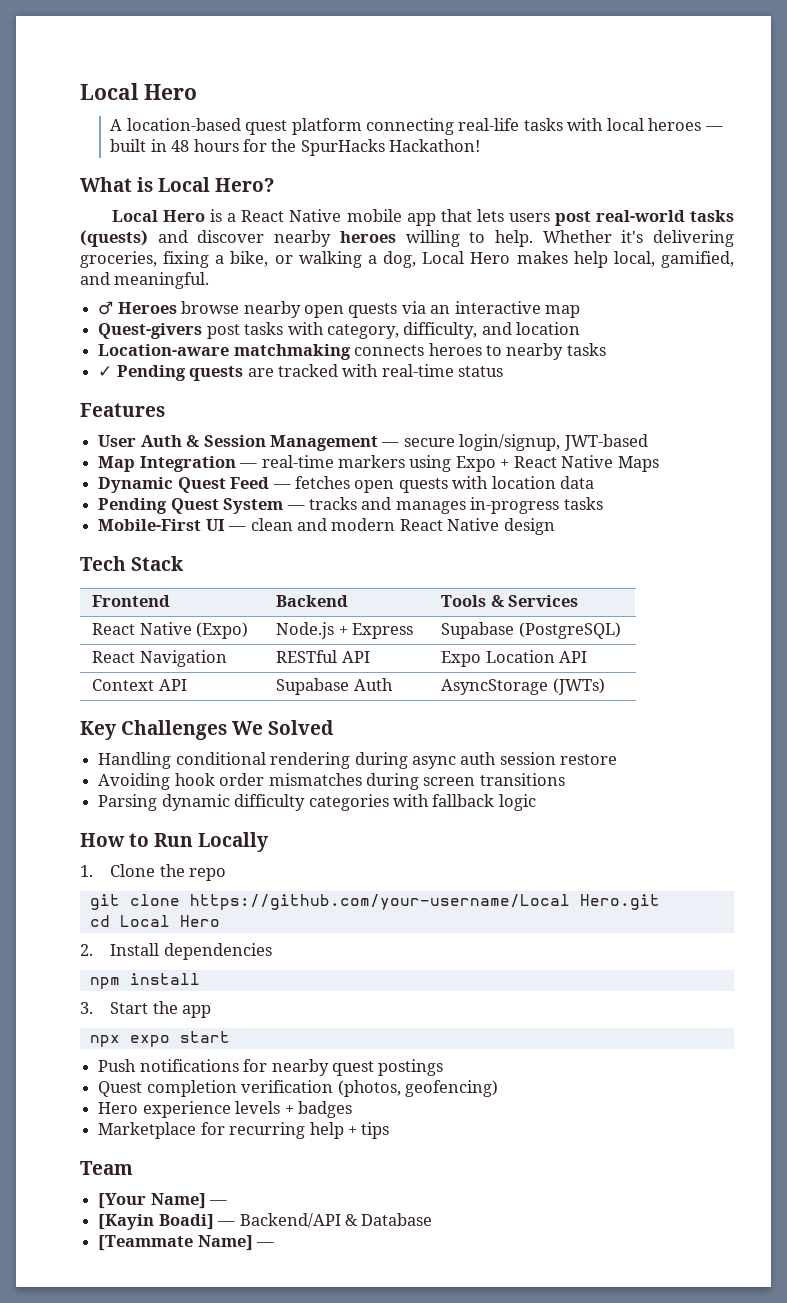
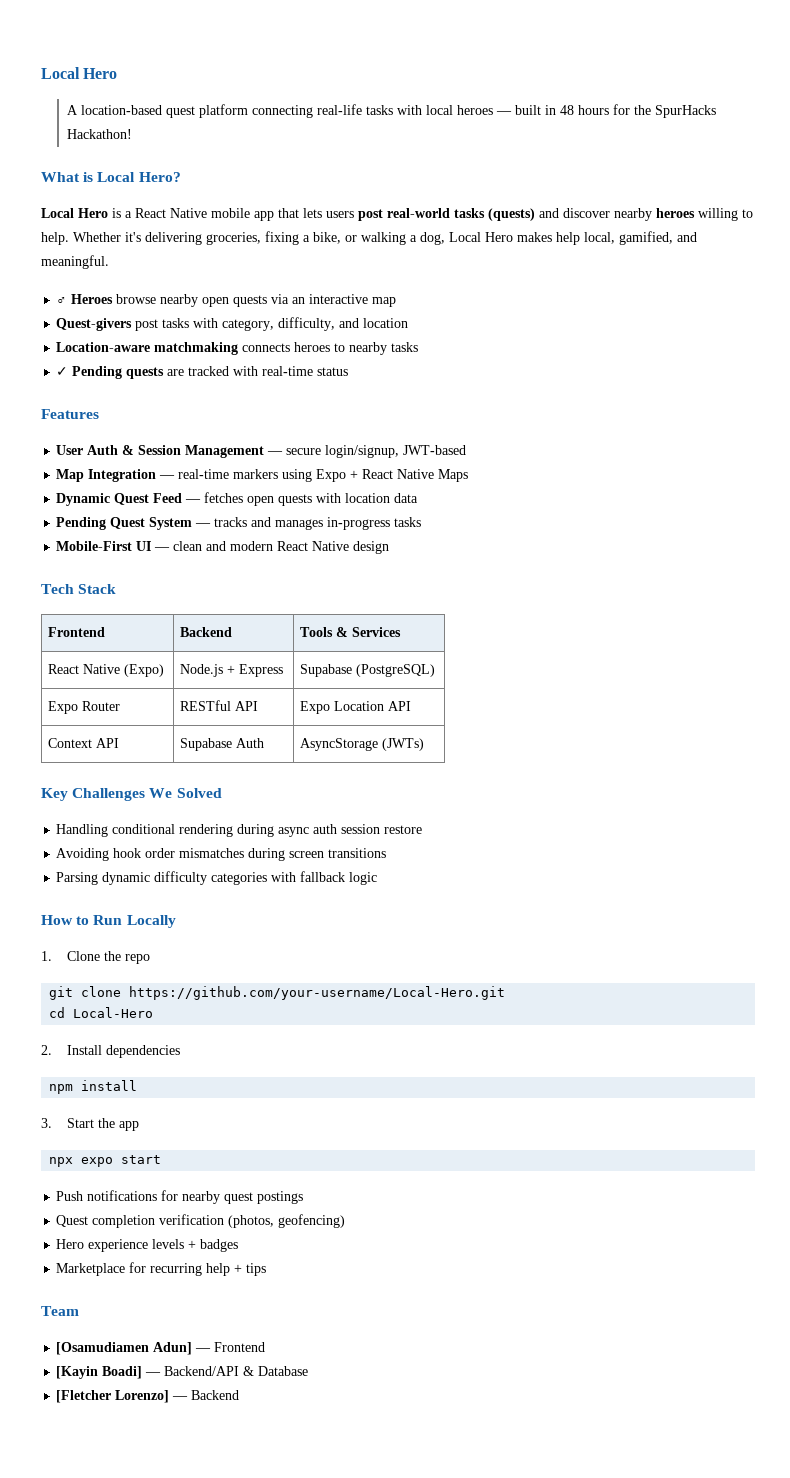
[92,650,227,667] React Navigation -> [48,701,121,714] Expo Router
[189,894,660,910] https://github.com/your-username/Local Hero.git -> [129,986,506,1000] https://github.com/your-username/Local-Hero.git
[119,915,220,927] Local Hero -> [73,1007,154,1018] Local-Hero
[98,1193,228,1209] [Your Name] — -> [56,1342,266,1355] [Osamudiamen Adun] — Frontend
[98,1235,275,1251] [Teammate Name] — -> [56,1390,240,1403] [Fletcher Lorenzo] — Backend

